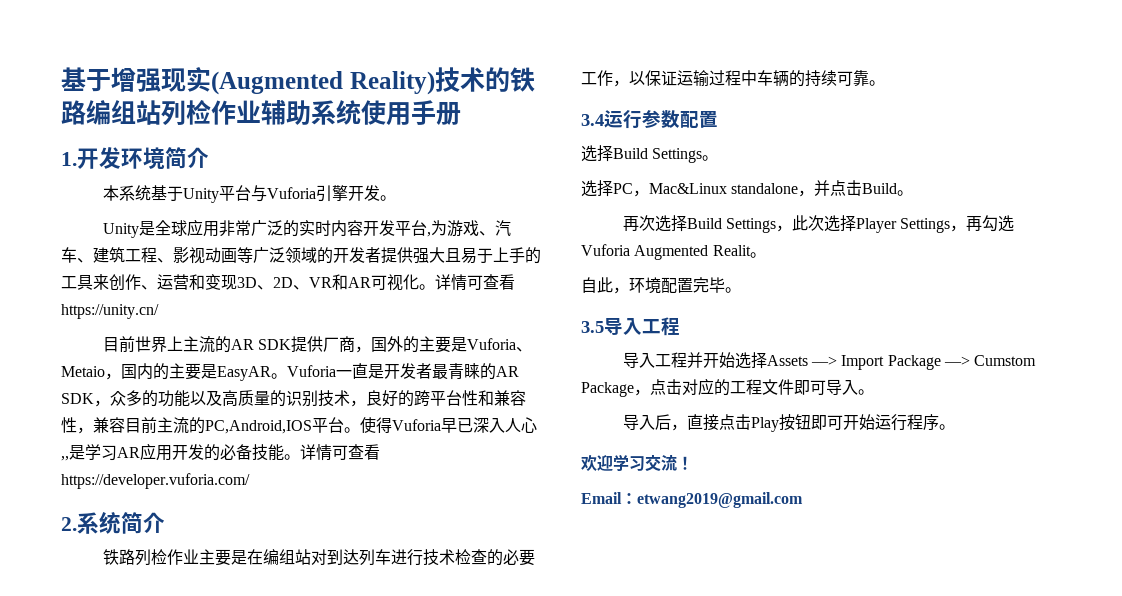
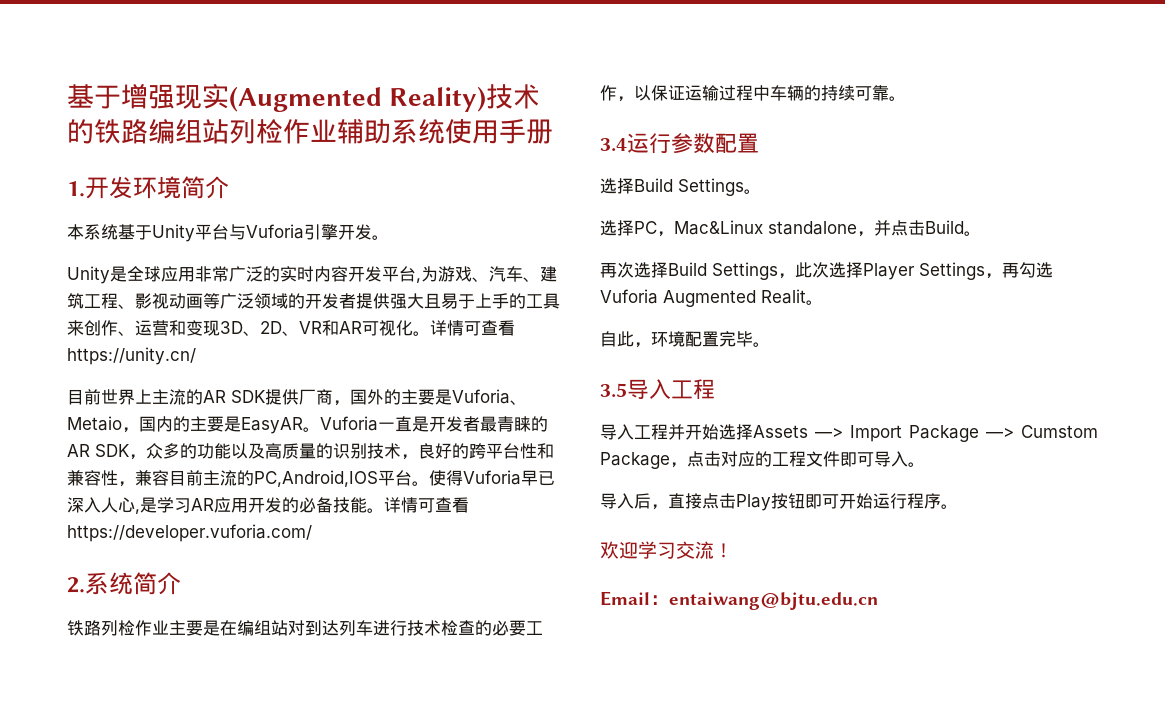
[61,456,69,461] ,, -> [135,509,140,514] ,
[637,492,803,508] etwang2019@gmail.com -> [669,592,878,610] entaiwang@bjtu.edu.cn

